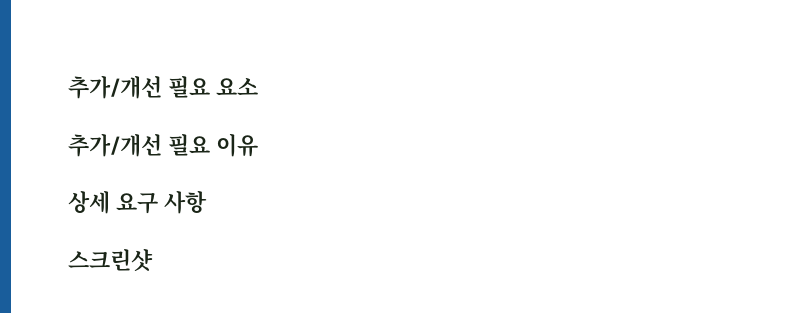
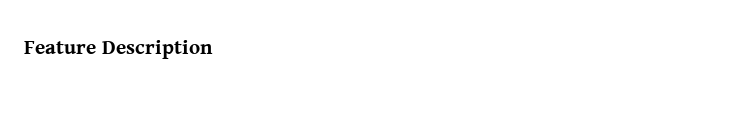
[68,75,258,99] [68,133,258,157] [68,191,207,214] [68,249,153,272] 추가/개선 필요 요소 // 추가/개선 필요 이유 // 상세 요구 사항 // 스크린샷 -> [24,40,213,59] Feature Description

